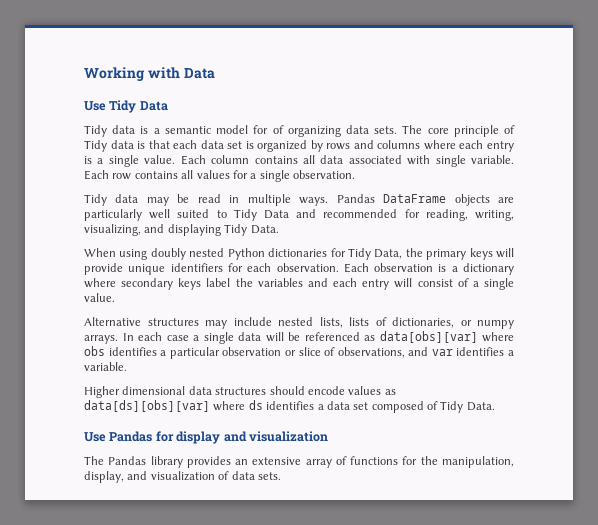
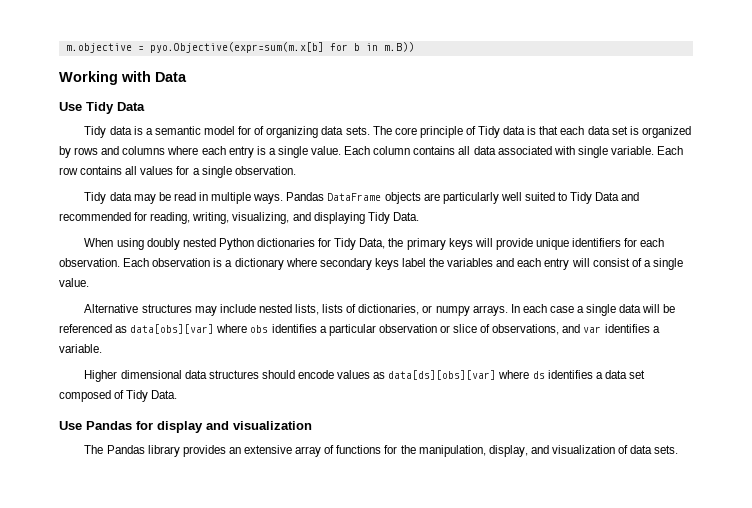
(84, 74) none -> [65,42,414,53] m.objective = pyo.Objective(expr=sum(m.x[b] for b in m.B)) //

